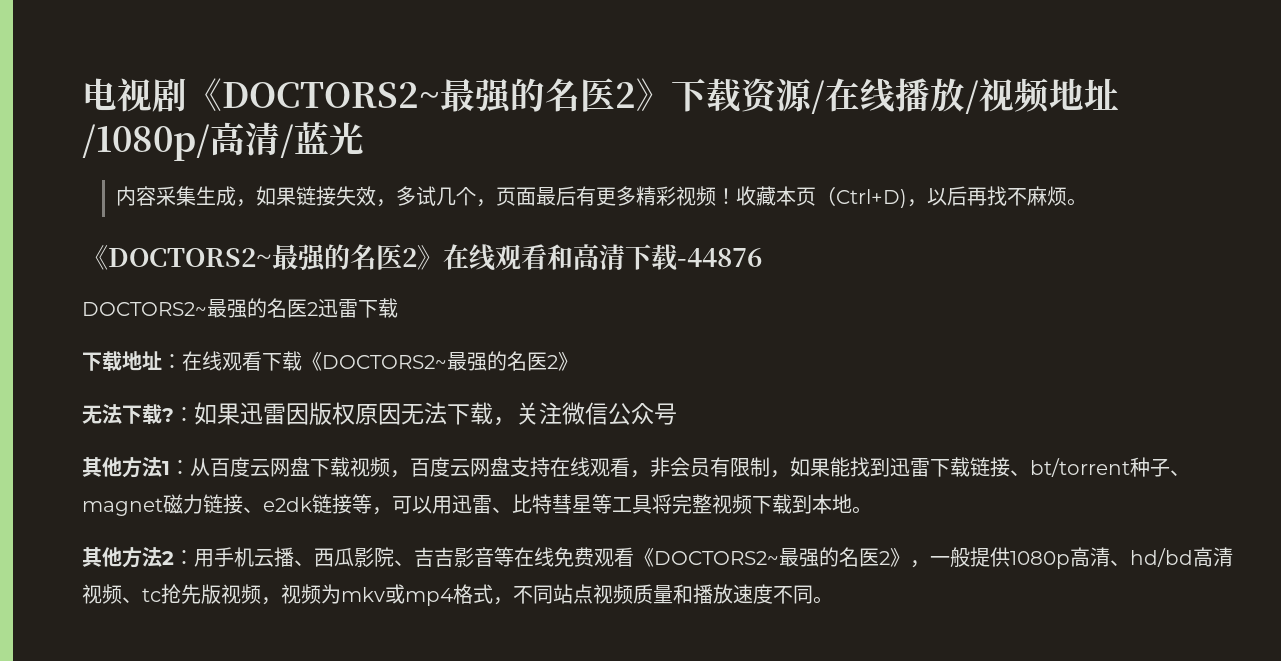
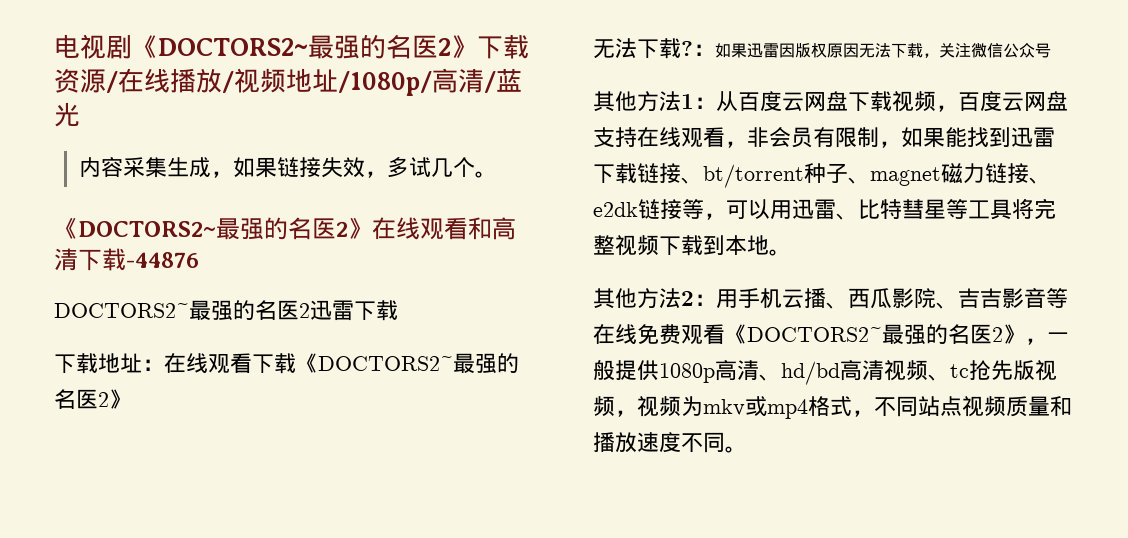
[476,186,1068,208] ，页面最后有更多精彩视频！收藏本页（Ctrl+D)，以后再找不麻烦 -> (476, 167) none

